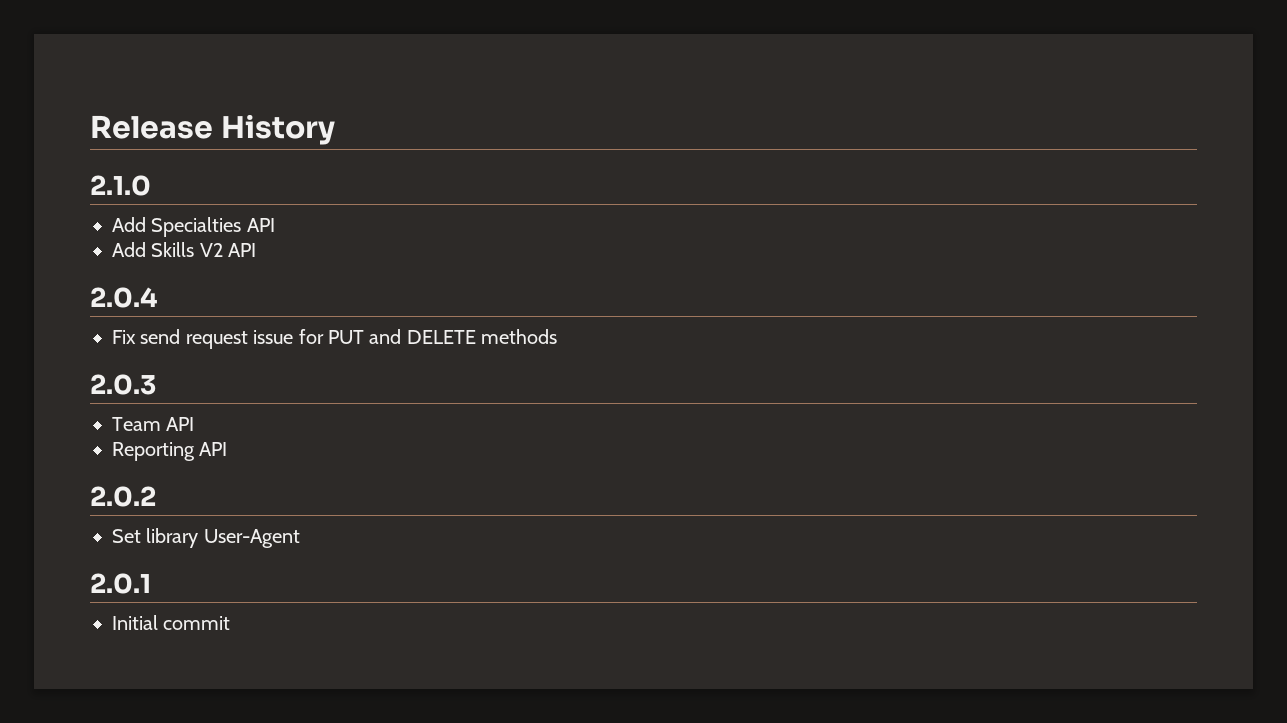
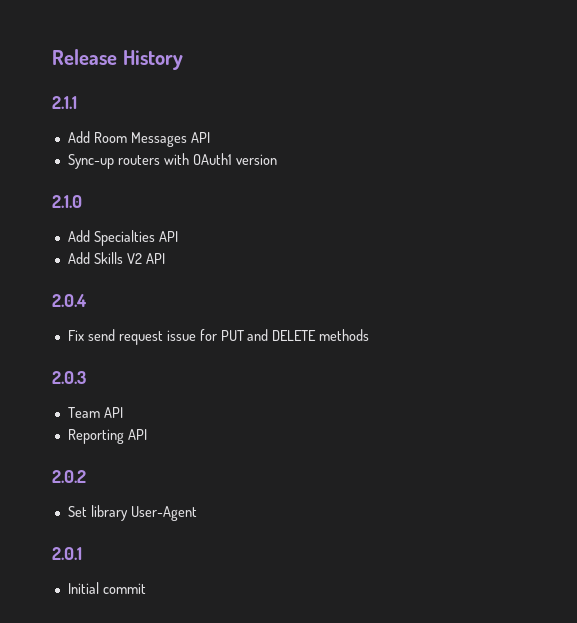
(336, 129) none -> [52,96,77,109] [67,131,210,147] [67,153,277,169] // 2.1.1 // Add Room Messages API // Sync-up routers with OAuth1 version

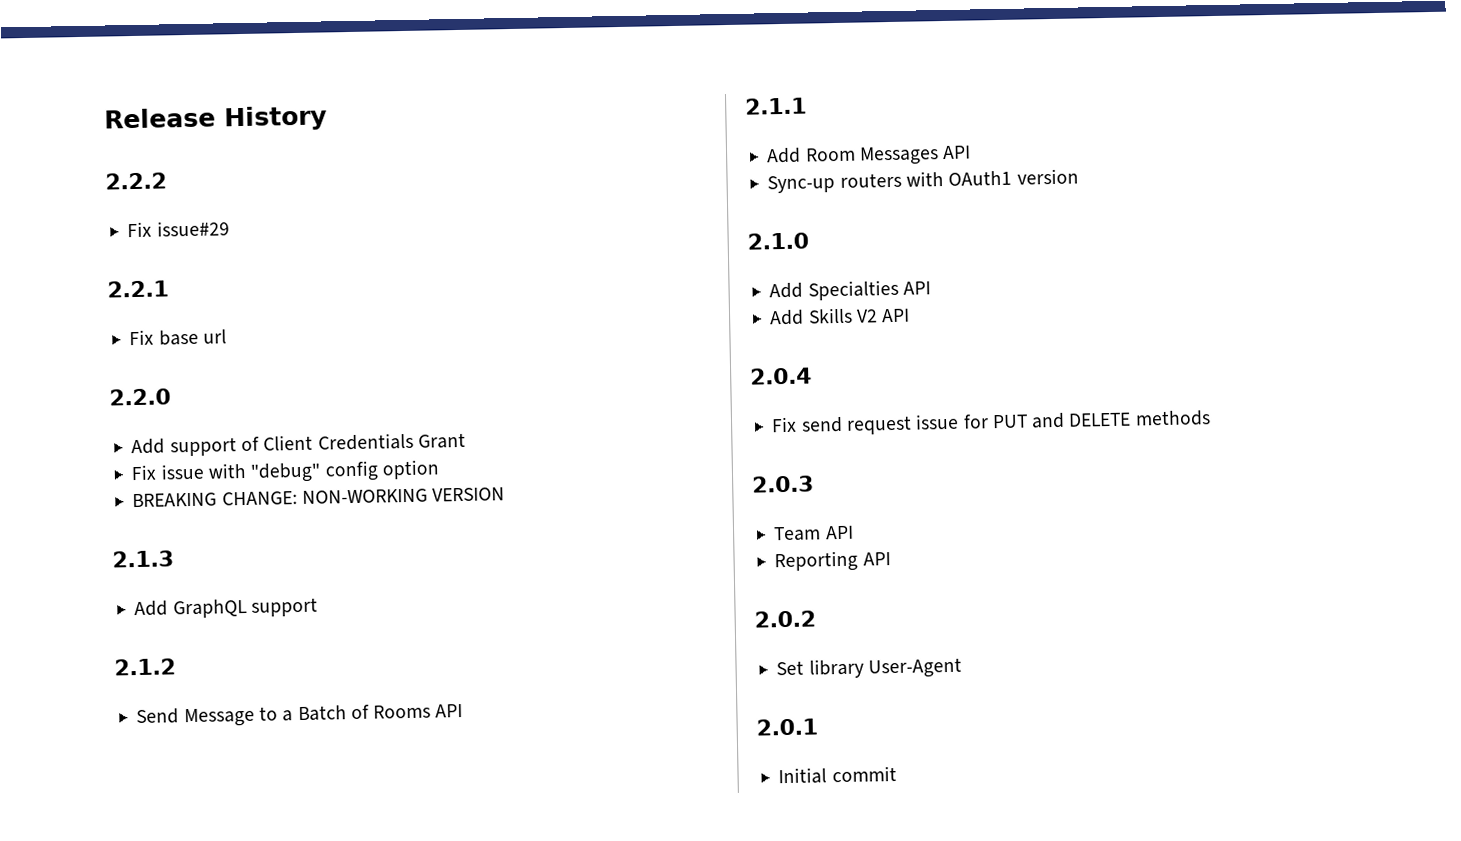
(183, 60) none -> [105,172,167,190] [127,220,230,238] [107,280,169,298] [129,329,227,346] [109,388,171,406] [131,432,466,457] [131,459,440,483] [132,487,506,508] [112,550,174,568] [134,597,318,619] [114,658,176,676] [136,703,464,728] // 2.2.2 // Fix issue#29 // 2.2.1 // Fix base url // 2.2.0 // Add support of Client Credentials Grant // Fix issue with "debug" config option // BREAKING CHANGE: NON-WORKING VERSION // 2.1.3 // Add GraphQL support // 2.1.2 // Send Message to a Batch of Rooms API

